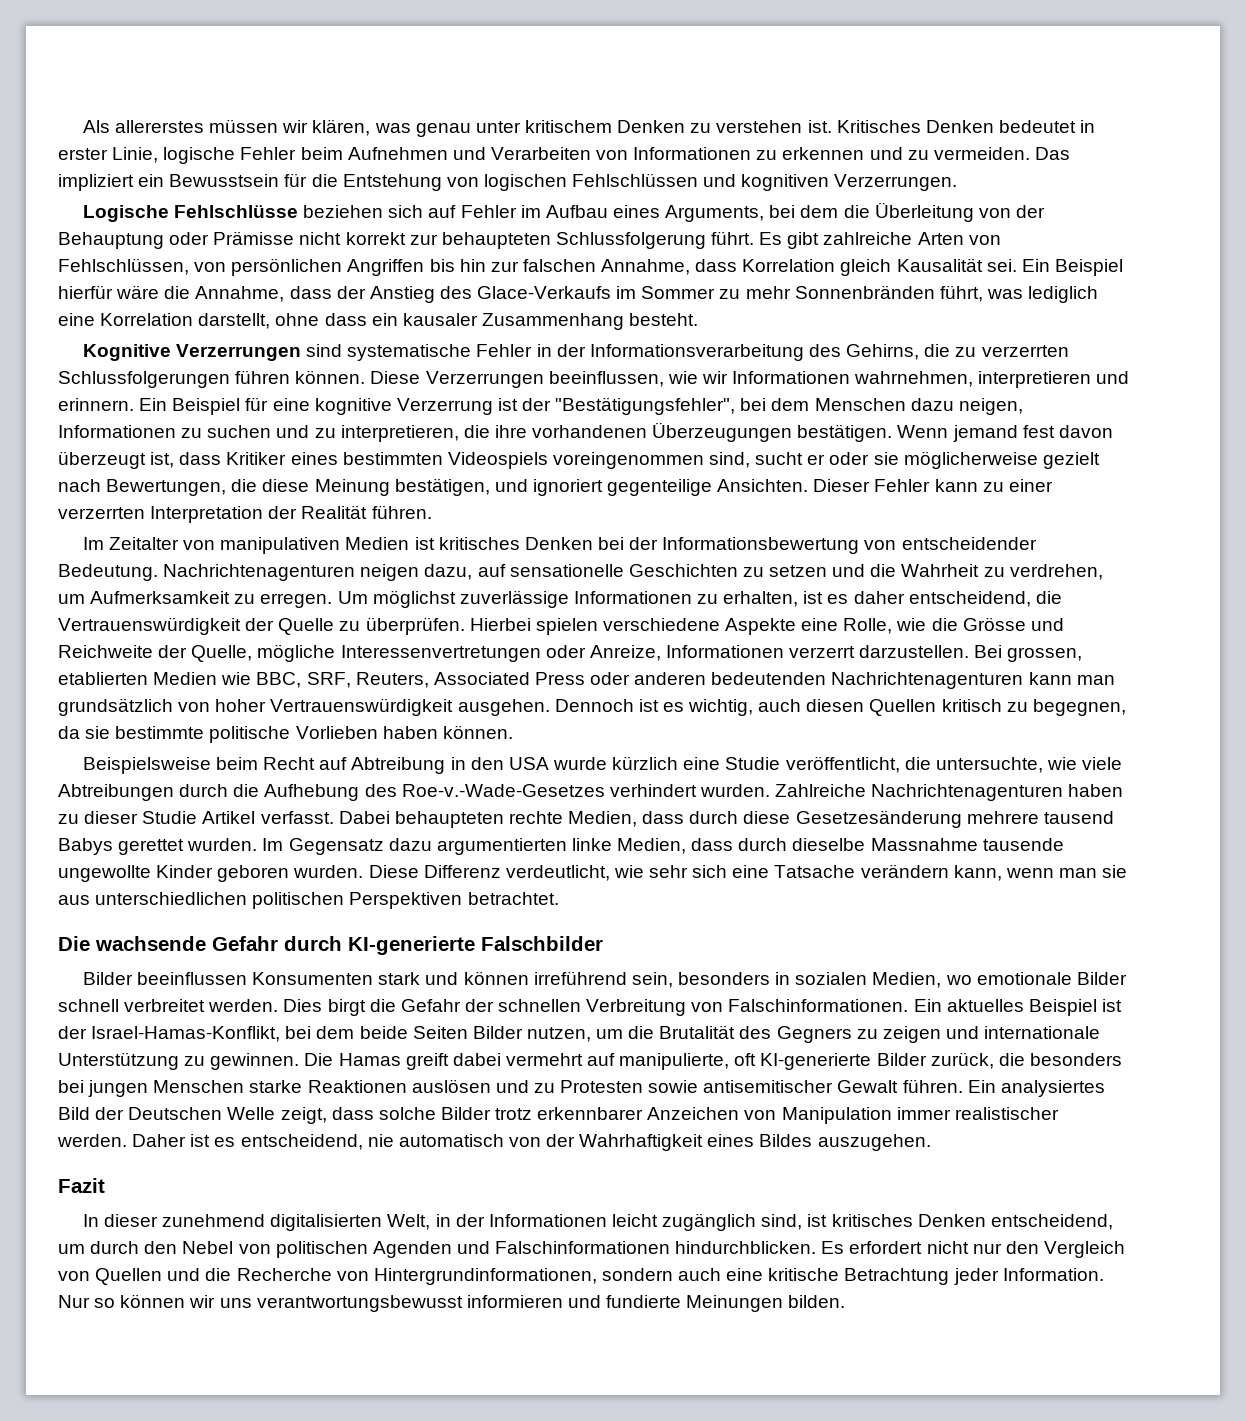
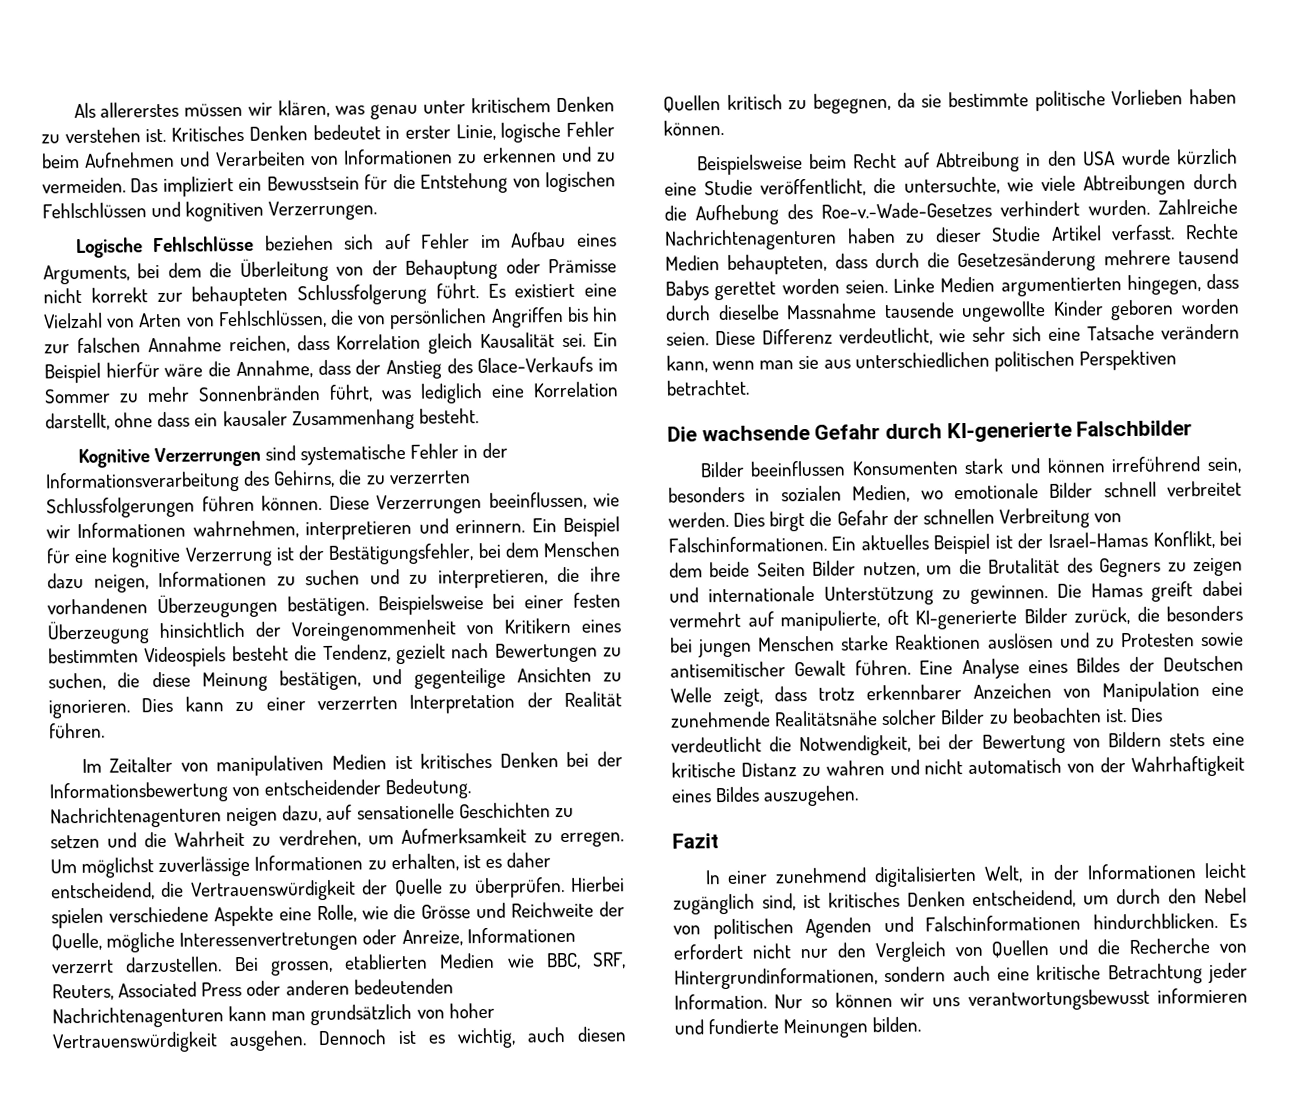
[787,232,913,249] gibt zahlreiche -> [514,283,617,298] [43,312,136,329] existiert eine Vielzahl von
(189, 266) none -> [330,309,355,325] die
[601,259,691,275] Annahme, -> [147,335,290,354] Annahme reichen,
[555,397,736,415] "Bestätigungsfehler", -> [328,543,475,565] Bestätigungsfehler,
[897,425,1113,442] [58,451,1100,469] [58,479,227,496] Wenn jemand fest davon überzeugt ist, dass Kritiker eines bestimmten Videospiels voreingenommen sind, sucht er oder sie möglicherweise gezielt nach Bewertungen, -> [377,592,621,616] [47,617,622,645] [48,642,622,668] [48,672,106,691] Beispielsweise bei einer festen Überzeugung hinsichtlich der Voreingenommenheit von Kritikern eines bestimmten Videospiels besteht die Tendenz, gezielt nach Bewertungen zu suchen,
[532,479,931,496] ignoriert gegenteilige Ansichten. Dieser Fehler -> [413,666,622,689] [48,697,174,719] gegenteilige Ansichten zu ignorieren. Dies
[338,811,791,828] Dabei behaupteten rechte Medien, dass durch diese -> [1185,223,1239,240] [665,252,951,275] Rechte Medien behaupteten, dass durch die
[187,838,687,855] wurden. Im Gegensatz dazu argumentierten linke Medien, -> [781,274,1201,297] worden seien. Linke Medien argumentierten hingegen,
[293,865,364,878] wurden. -> [1181,298,1240,315] [666,332,709,346] worden seien.
[91,1026,281,1042] Israel-Hamas-Konflikt, -> [1047,530,1215,549] Israel-Hamas Konflikt,
[967,1080,1105,1097] [58,1107,90,1120] Ein analysiertes Bild -> [919,657,1121,680] Eine Analyse eines Bildes
[378,1107,491,1120] solche Bilder -> (807, 694) none
[896,1107,1059,1120] [57,1134,394,1150] immer realistischer werden. Daher ist es entscheidend, nie -> [1211,682,1244,696] [670,707,1163,728] [671,731,1246,757] [671,759,964,778] eine zunehmende Realitätsnähe solcher Bilder zu beobachten ist. Dies verdeutlicht die Notwendigkeit, bei der Bewertung von Bildern stets eine kritische Distanz zu wahren und nicht
[104,1214,159,1227] dieser -> [727,870,769,884] einer

